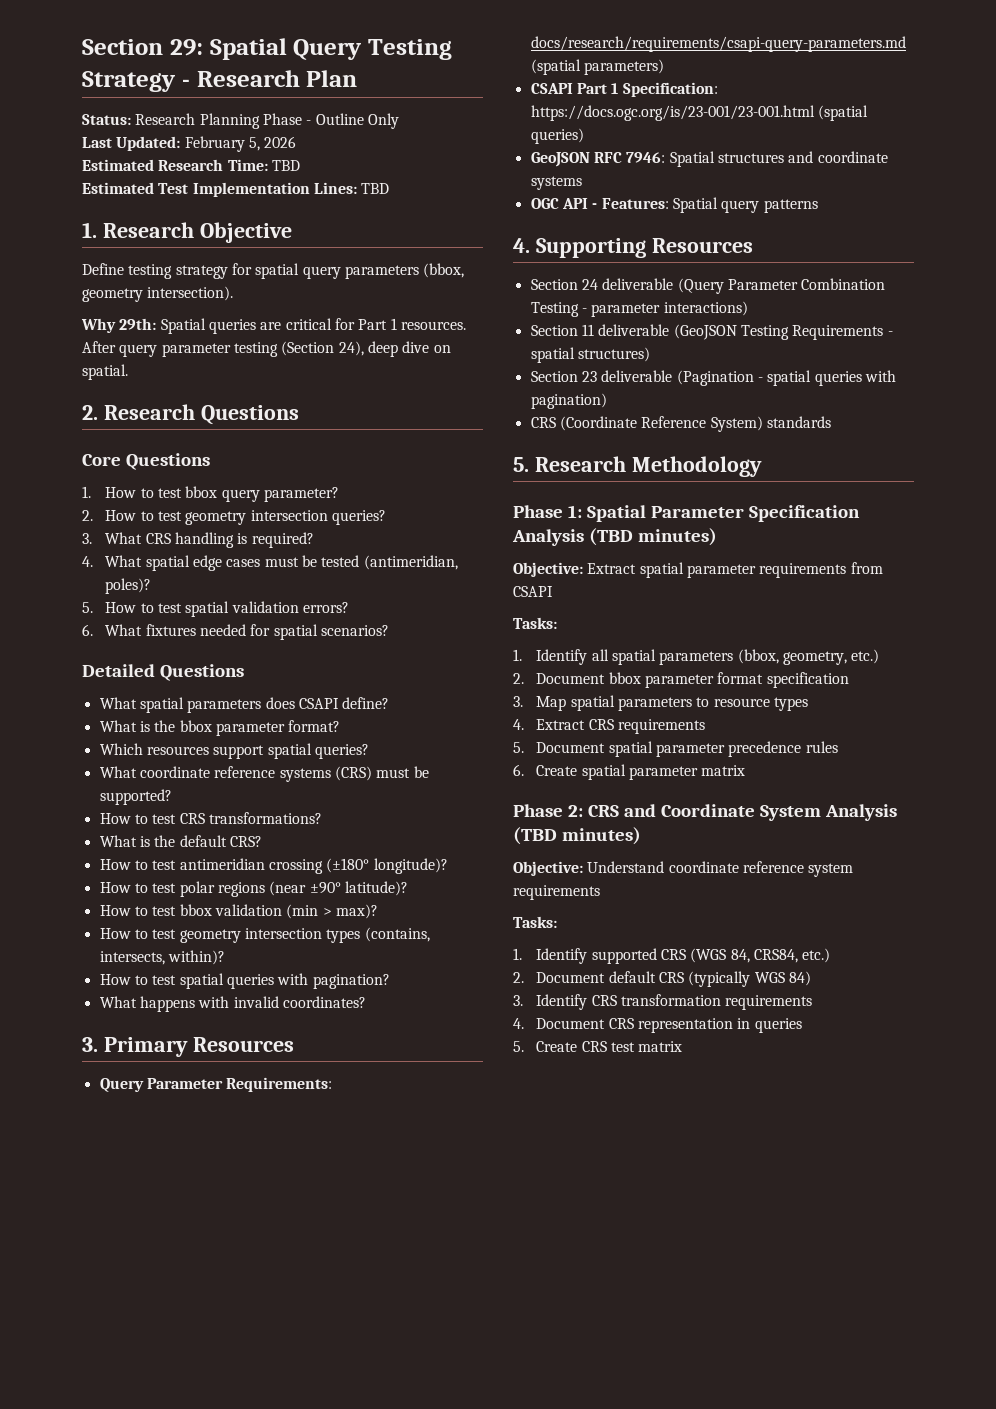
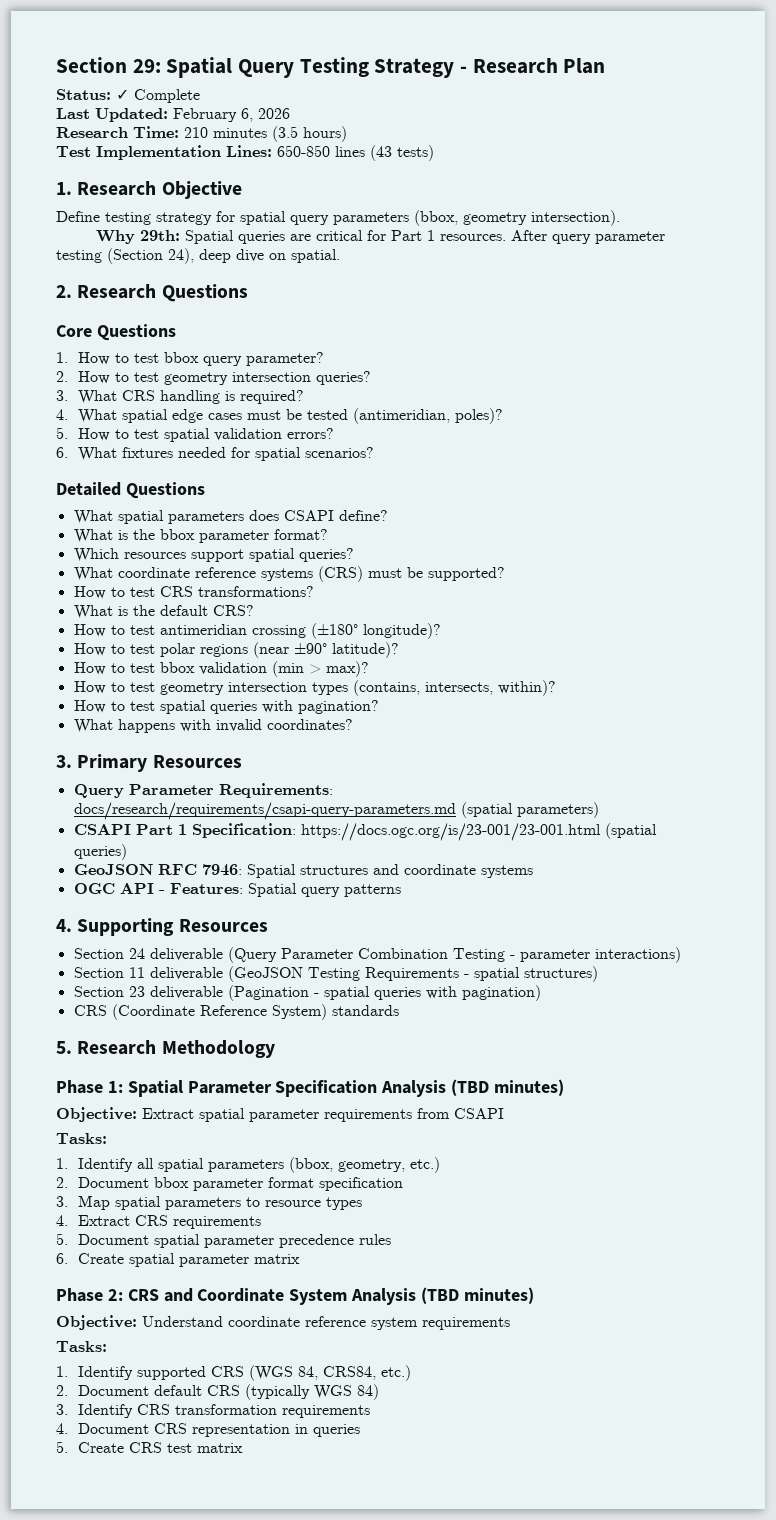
[135,113,399,129] Research Planning Phase - Outline Only -> [116,89,200,103] ✓ Complete
[248,137,260,151] 5, -> [241,108,253,122] 6,
[82,159,154,171] Estimated -> (290, 113) none
[271,160,300,171] [82,182,390,197] TBD // Estimated Test Implementation Lines: TBD -> [184,126,347,142] [56,145,434,161] 210 minutes (3.5 hours) // Test Implementation Lines: 650-850 lines (43 tests)

